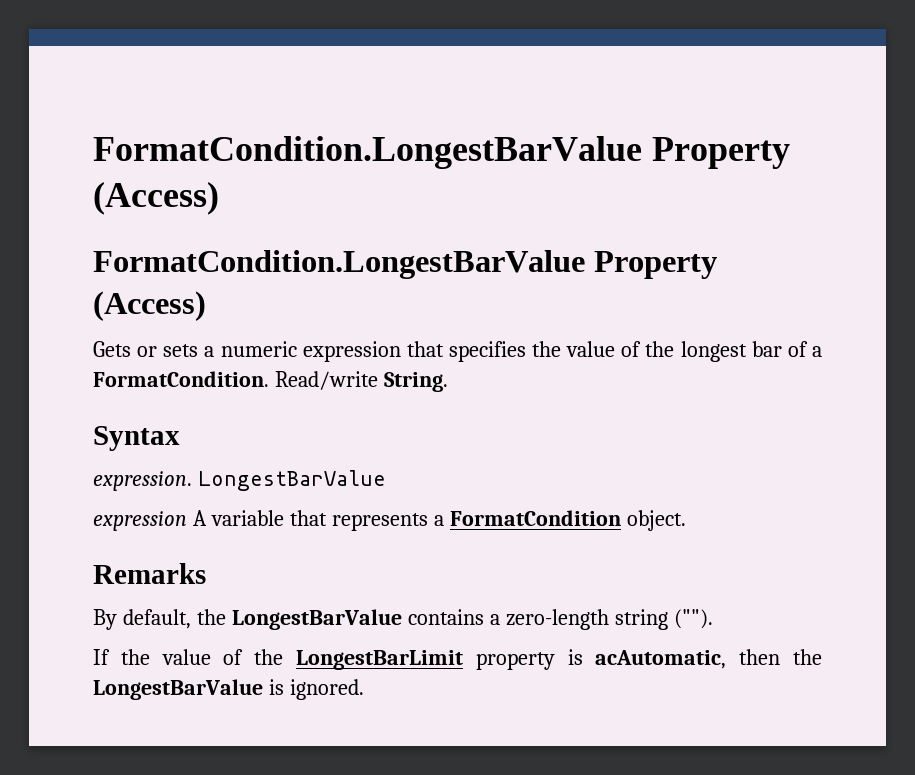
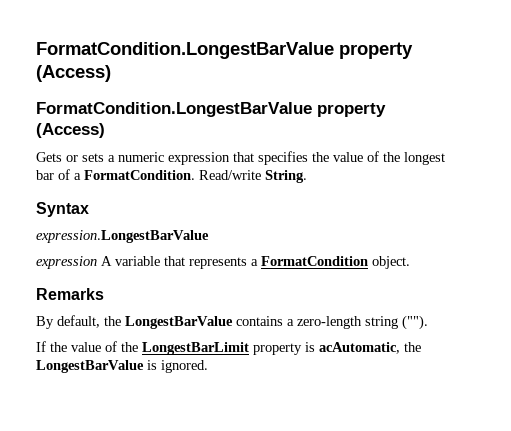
[93,136,790,169] FormatCondition.LongestBarValue Property -> [36,42,413,59] FormatCondition.LongestBarValue property
[593,251,717,279] Property -> [317,103,386,117] property
[93,470,386,491] expression. LongestBarValue -> [36,230,209,243] expression.LongestBarValue
[739,649,781,665] then -> (400, 348) none

